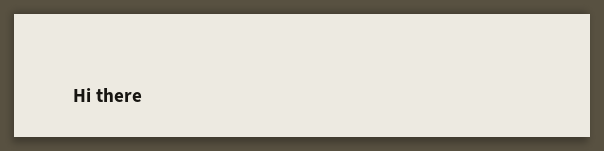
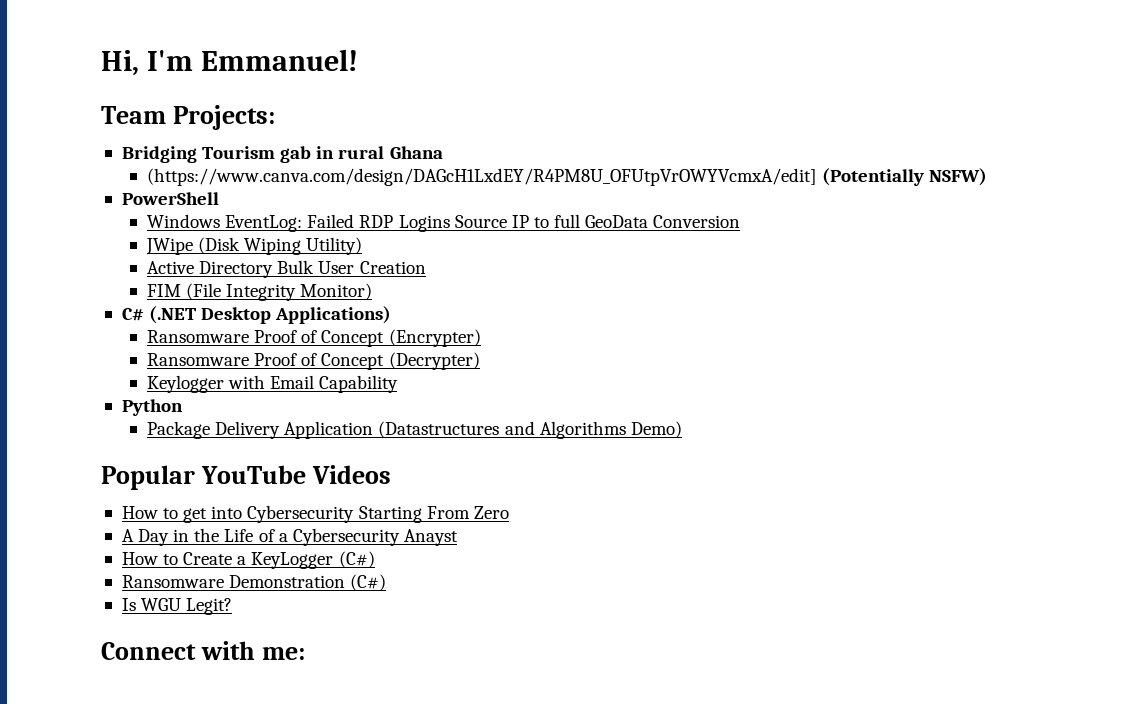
[73,88,143,102] Hi there -> [101,49,358,76] [101,105,275,130] [121,146,443,163] [147,168,988,186] [121,192,219,205] [147,214,741,232] [146,237,363,255] [147,260,426,278] [147,283,373,301] [121,306,392,324] [147,329,481,347] [147,352,480,370] [147,375,399,393] [121,399,183,416] [147,421,682,439] [101,465,391,490] [121,505,509,523] [121,528,458,546] [121,551,375,569] [121,574,387,591] [121,598,233,615] [101,641,305,660] Hi, I'm Emmanuel! // Team Projects: // Bridging Tourism gab in rural Ghana // (https://www.canva.com/design/DAGcH1LxdEY/R4PM8U_OFUtpVrOWYVcmxA/edit] (Potentially NSFW) // PowerShell // Windows EventLog: Failed RDP Logins Source IP to full GeoData Conversion // JWipe (Disk Wiping Utility) // Active Directory Bulk User Creation // FIM (File Integrity Monitor) // C# (.NET Desktop Applications) // Ransomware Proof of Concept (Encrypter) // Ransomware Proof of Concept (Decrypter) // Keylogger with Email Capability // Python // Package Delivery Application (Datastructures and Algorithms Demo) // Popular YouTube Videos // How to get into Cybersecurity Starting From Zero // A Day in the Life of a Cybersecurity Anayst // How to Create a KeyLogger (C#) // Ransomware Demonstration (C#) // Is WGU Legit? // Connect with me:

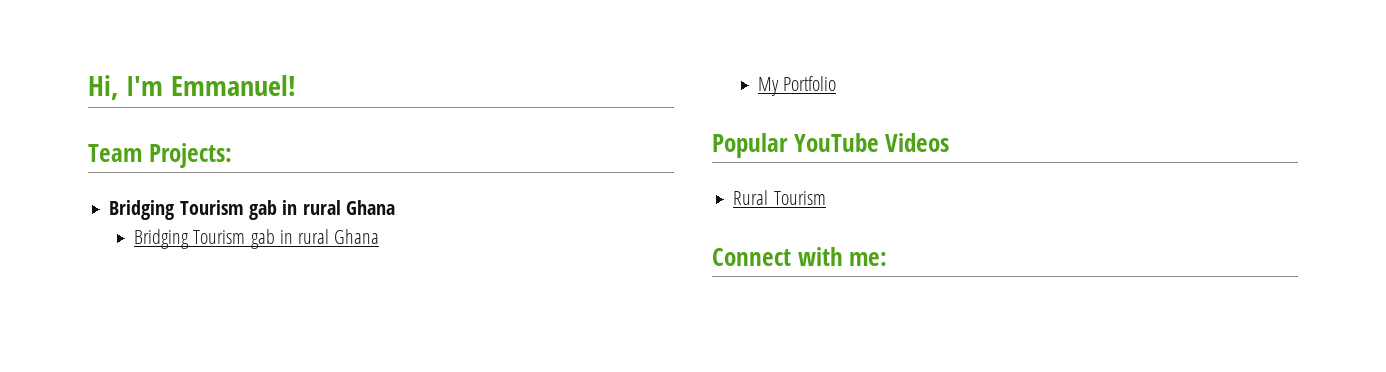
[147,168,988,186] [121,192,219,205] [147,214,741,232] [146,237,363,255] [147,260,426,278] [147,283,373,301] [121,306,392,324] [147,329,481,347] [147,352,480,370] [147,375,399,393] [121,399,183,416] [147,421,682,439] [101,465,391,490] [121,505,509,523] [121,528,458,546] [121,551,375,569] [121,574,387,591] [121,598,233,615] (https://www.canva.com/design/DAGcH1LxdEY/R4PM8U_OFUtpVrOWYVcmxA/edit] (Potentially NSFW) // PowerShell // Windows EventLog: Failed RDP Logins Source IP to full GeoData Conversion // JWipe (Disk Wiping Utility) // Active Directory Bulk User Creation // FIM (File Integrity Monitor) // C# (.NET Desktop Applications) // Ransomware Proof of Concept (Encrypter) // Ransomware Proof of Concept (Decrypter) // Keylogger with Email Capability // Python // Package Delivery Application (Datastructures and Algorithms Demo) // Popular YouTube Videos // How to get into Cybersecurity Starting From Zero // A Day in the Life of a Cybersecurity Anayst // How to Create a KeyLogger (C#) // Ransomware Demonstration (C#) // Is WGU Legit? -> [134,229,380,249] [758,76,837,96] [712,133,950,158] [733,190,826,205] Bridging Tourism gab in rural Ghana // My Portfolio // Popular YouTube Videos // Rural Tourism

